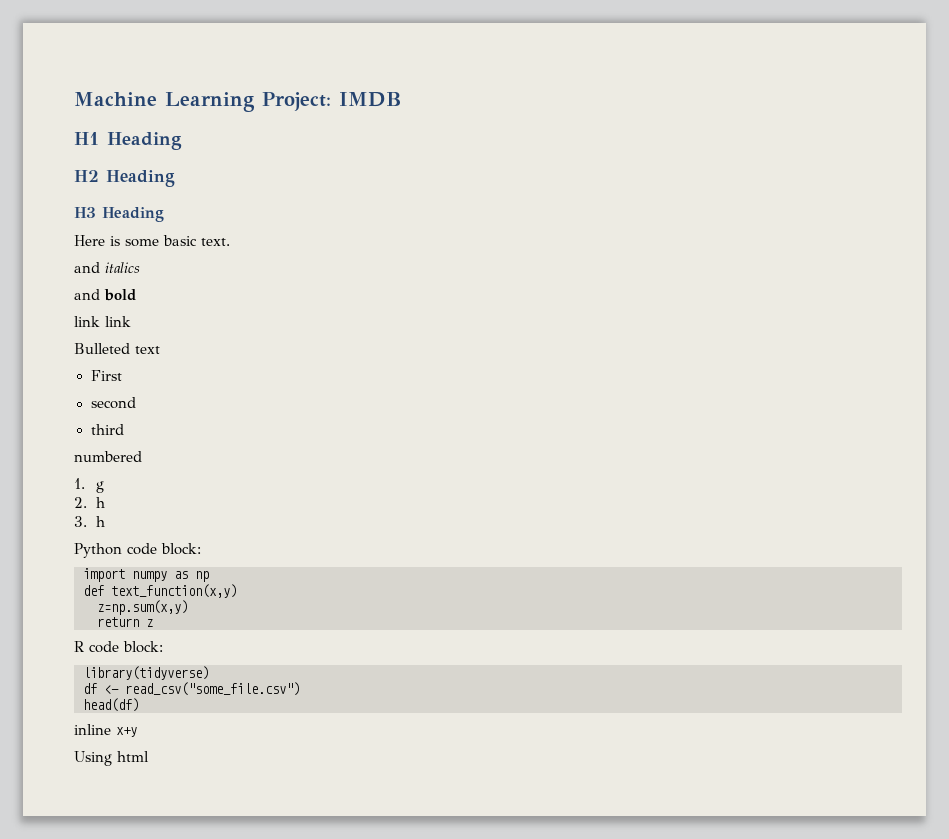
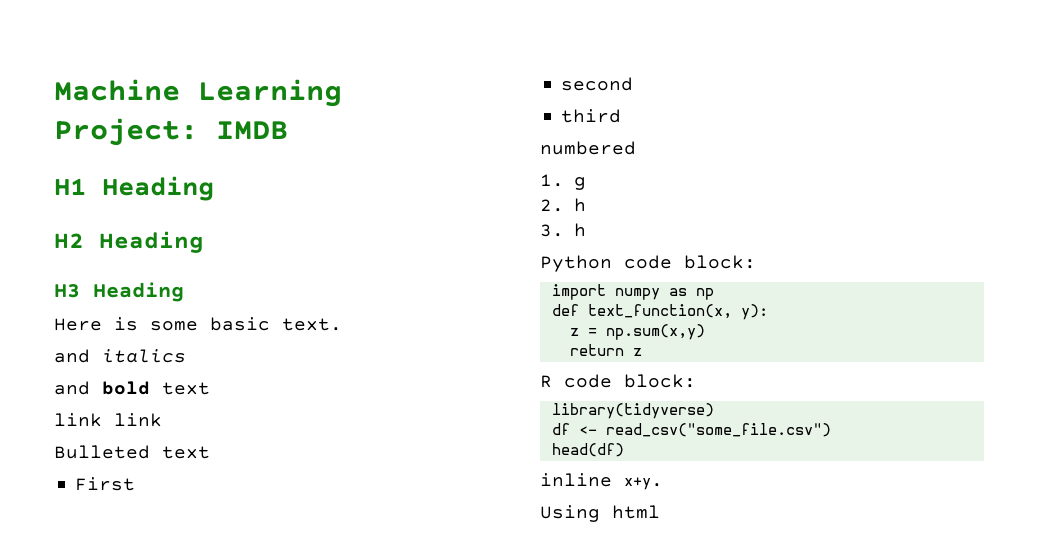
(136, 295) none -> [162,382,210,395] text
[111,584,237,598] [97,600,188,615] text_function(x,y) // z=np.sum(x,y) -> [587,304,768,320] [569,324,705,340] text_function(x, y): // z = np.sum(x,y)
[116,727,137,737] x+y -> [624,477,663,490] x+y.

